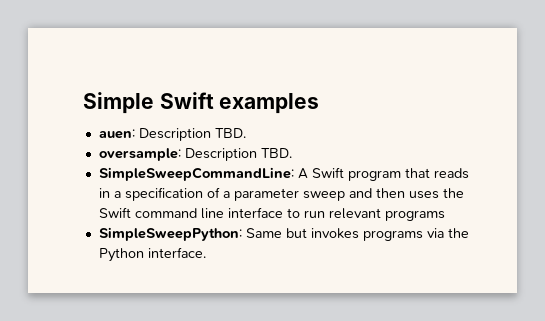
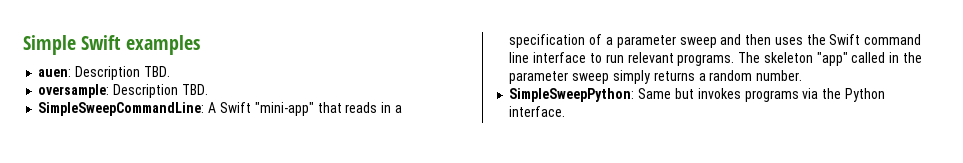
[347,170,401,181] program -> [254,102,314,116] "mini-app"
[384,210,445,221] programs -> [677,52,922,66] [509,70,803,84] programs. The skeleton "app" called in the parameter sweep simply returns a random number.

